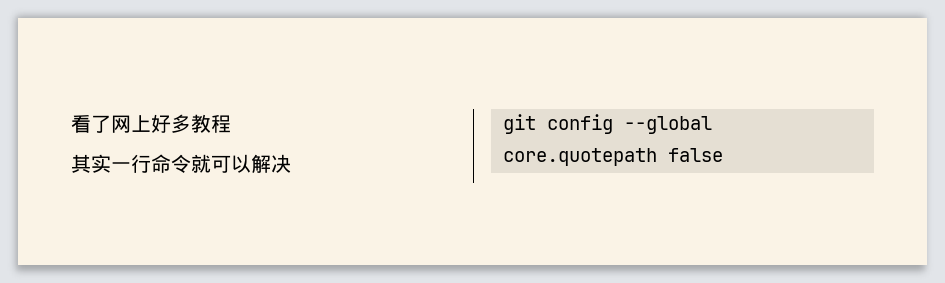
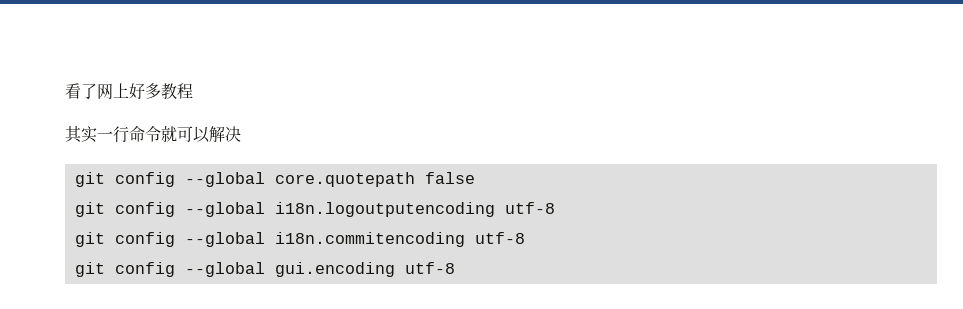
(723, 155) none -> [74,202,555,217] [74,232,525,247] [74,262,455,277] // git config --global i18n.logoutputencoding utf-8 // git config --global i18n.commitencoding utf-8 // git config --global gui.encoding utf-8

